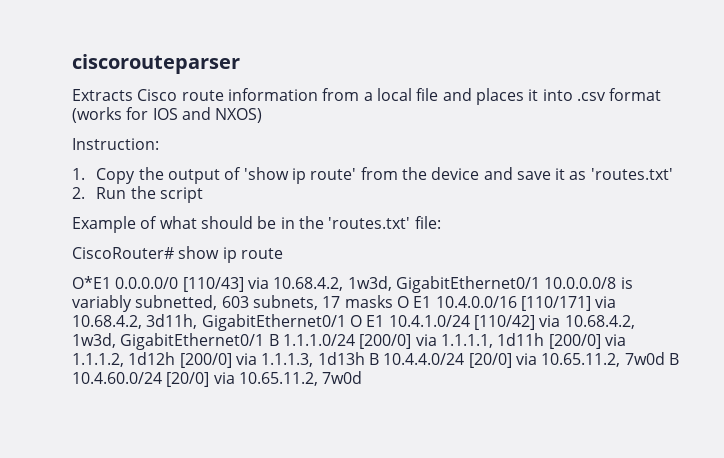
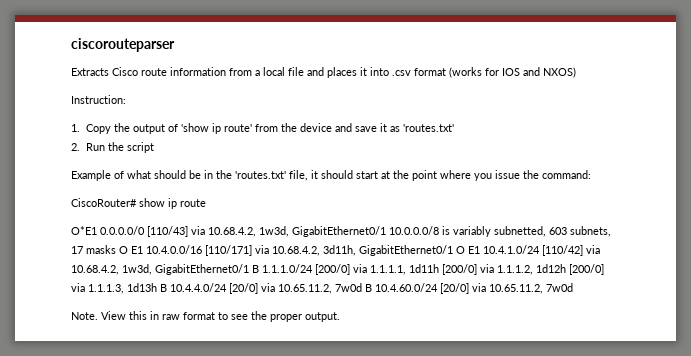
[414,216,441,229] file: -> [289,170,591,181] file, it should start at the point where you issue the command:
(363, 377) none -> [71,311,340,322] // Note. View this in raw format to see the proper output.

